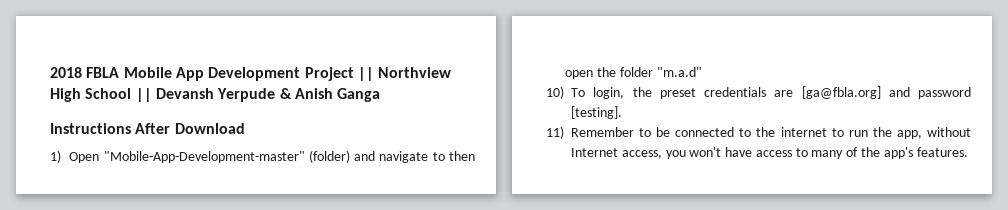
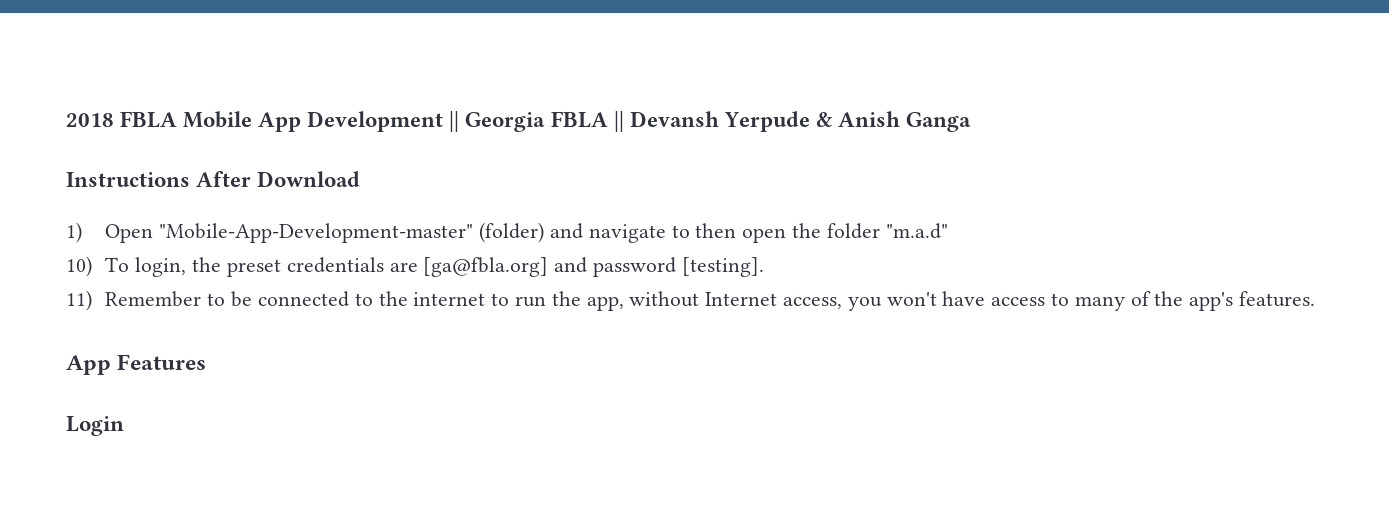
[304,67,452,81] [50,88,132,102] Project || Northview High School -> [449,111,608,132] || Georgia FBLA
(968, 152) none -> [66,354,207,375] [66,416,124,436] // App Features // Login

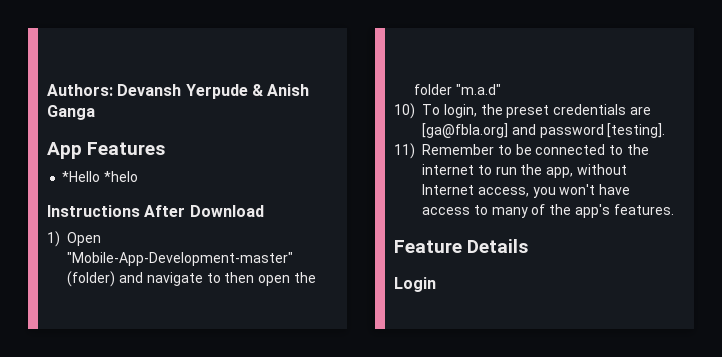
[66,111,624,132] 2018 FBLA Mobile App Development || Georgia FBLA || -> [47,84,113,96] Authors:
(971, 122) none -> [47,142,166,159] [62,171,139,182] // App Features // *Hello *helo
[66,354,207,375] App Features -> [394,239,529,253] Feature Details

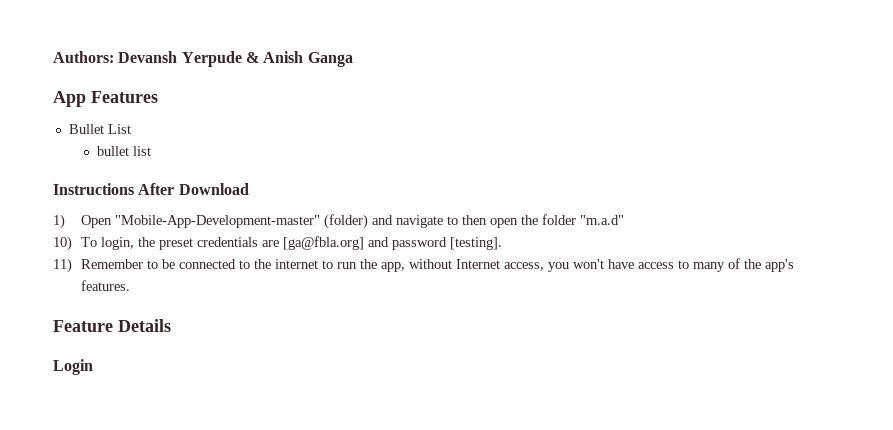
[62,171,139,182] *Hello *helo -> [68,124,131,134] [96,146,151,156] Bullet List // bullet list

